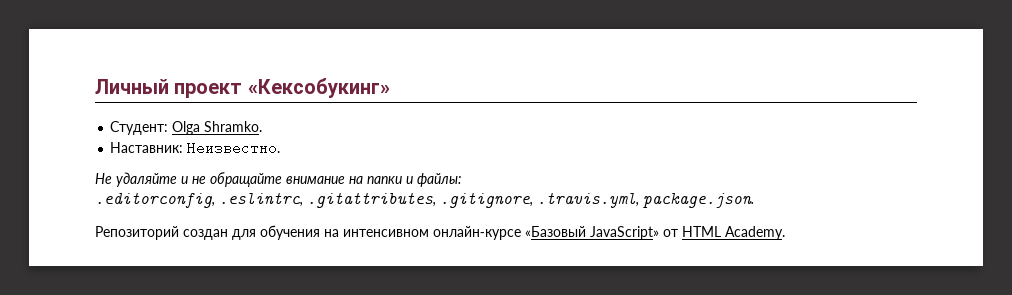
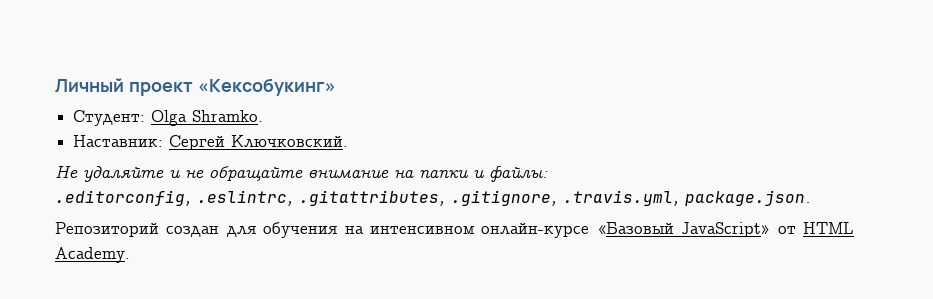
[187,139,281,156] Неизвестно. -> [169,135,349,150] Сергей Ключковский.

